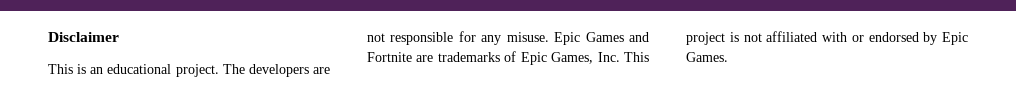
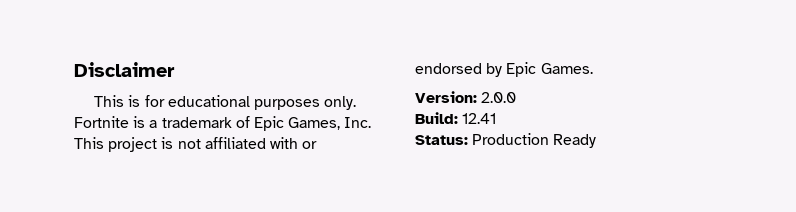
[90,64,330,77] [367,31,649,45] [367,52,500,62] an educational project. The developers are not responsible for any misuse. Epic Games and Fortnite are trademarks -> [144,95,357,110] [74,116,232,128] for educational purposes only. Fortnite is a trademark
(728, 57) none -> [415,91,517,103] [415,112,497,124] [415,133,597,148] // Version: 2.0.0 // Build: 12.41 // Status: Production Ready

